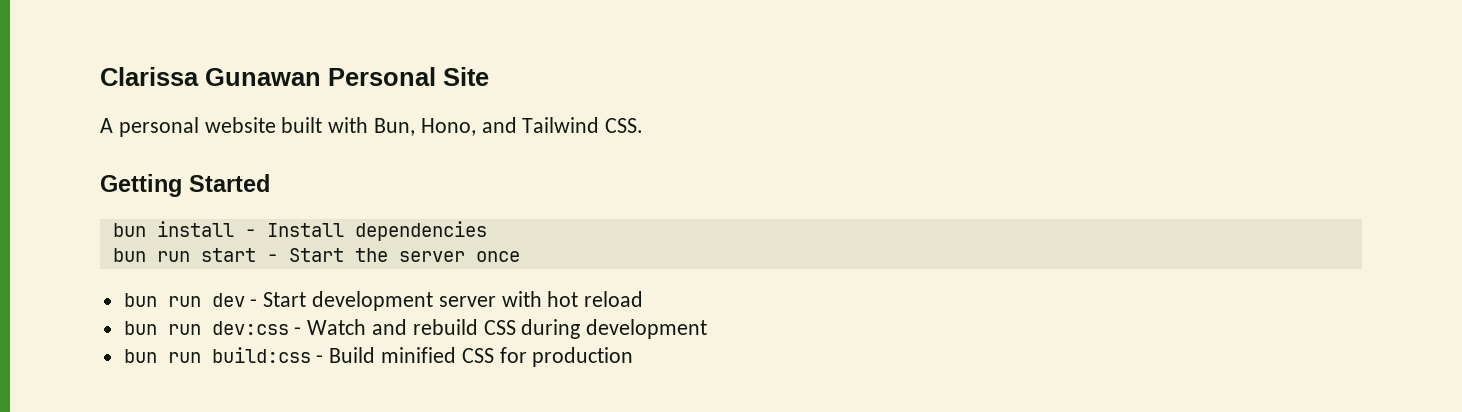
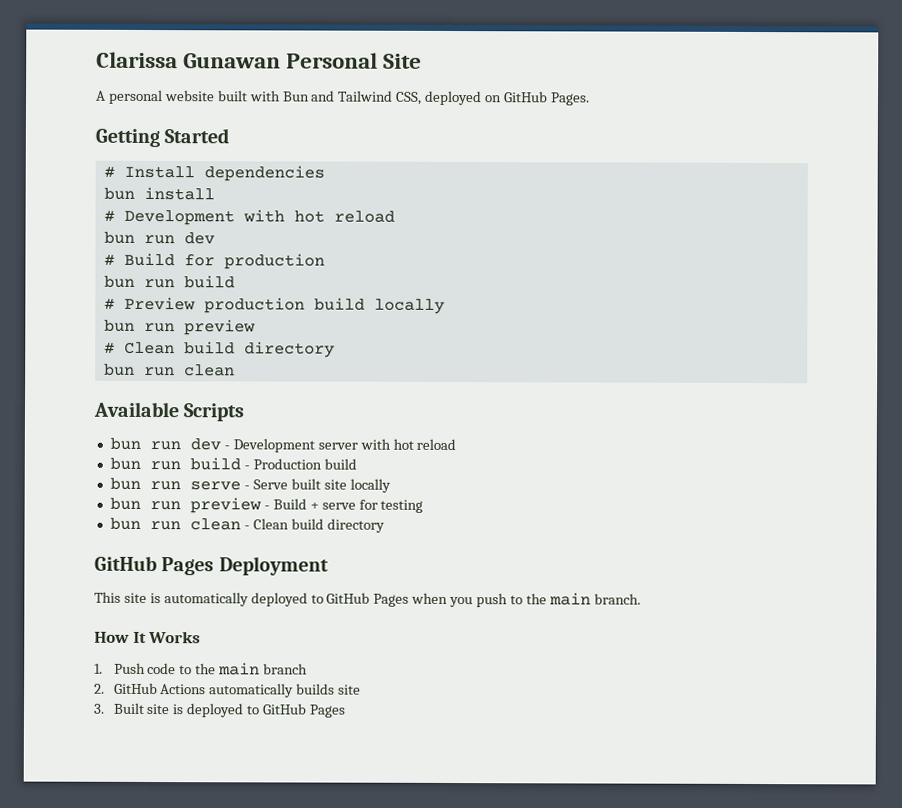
[374,117,644,136] Bun, Hono, and Tailwind CSS. -> [282,90,590,106] Bun and Tailwind CSS, deployed on GitHub Pages.
[112,221,256,237] bun install - -> [103,165,115,178] #
[156,248,520,262] run start - Start the server once -> [143,186,215,201] [103,209,395,226] [103,231,215,245] [103,252,325,270] [103,275,235,289] [103,296,445,314] [103,319,256,336] [103,341,335,358] [103,363,235,377] [93,401,246,422] install // # Development with hot reload // bun run dev // # Build for production // bun run build // # Preview production build locally // bun run preview // # Clean build directory // bun run clean // Available Scripts
[263,291,434,311] Start development -> [232,438,315,453] Development
[211,319,708,339] [123,347,634,367] dev:css - Watch and rebuild CSS during development // bun run build:css - Build minified CSS for production -> [189,457,357,471] [109,477,391,493] [109,497,424,514] [109,517,385,533] [94,555,329,576] [94,591,641,608] [94,630,202,644] [94,662,309,676] [94,682,362,698] [93,702,347,718] build - Production build // bun run serve - Serve built site locally // bun run preview - Build + serve for testing // bun run clean - Clean build directory // GitHub Pages Deployment // This site is automatically deployed to GitHub Pages when you push to the main branch. // How It Works // 1. Push code to the main branch // 2. GitHub Actions automatically builds site // 3. Built site is deployed to GitHub Pages

